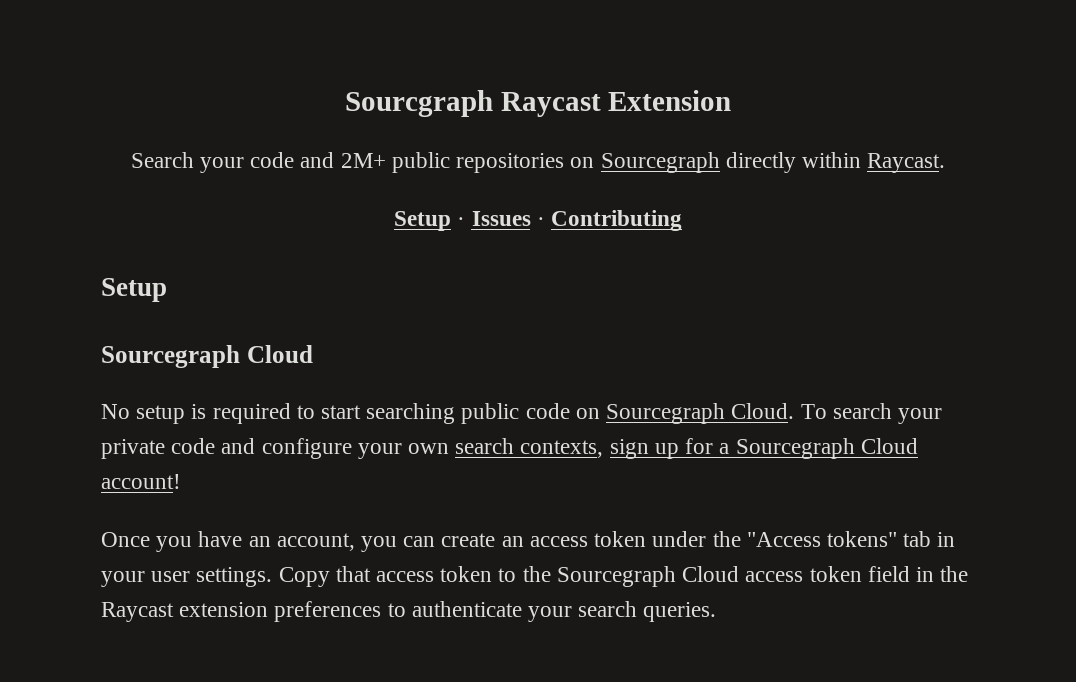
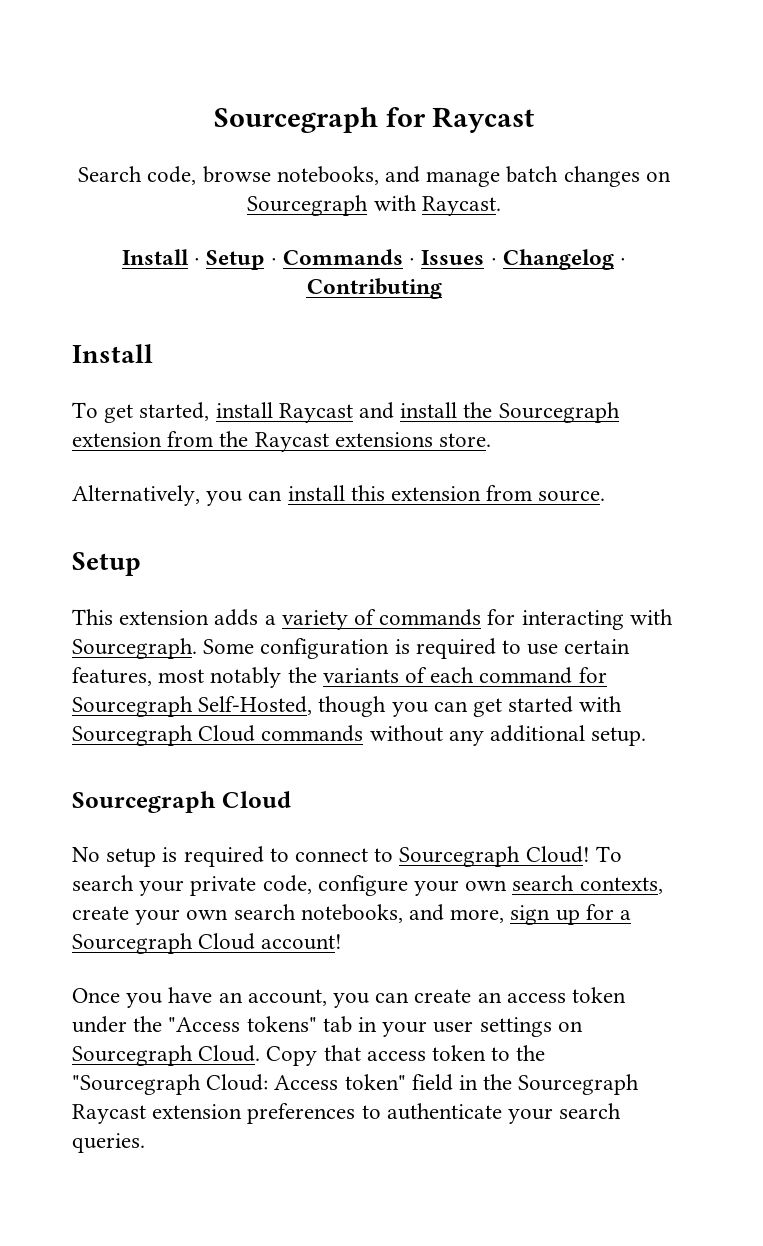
[344,90,732,117] Sourcgraph Raycast Extension -> [213,107,535,133] Sourcegraph for Raycast
[200,152,946,173] [394,210,682,231] [101,278,167,302] your code and 2M+ public repositories on Sourcegraph directly within Raycast. // Setup · Issues · Contributing // Setup -> [147,166,671,187] [247,195,501,216] [122,249,626,270] [306,278,442,299] [72,344,153,363] [72,402,620,423] [72,431,492,452] [72,485,606,506] [72,552,141,576] [72,609,673,630] [72,638,631,659] [72,667,607,688] [72,696,623,717] [72,725,647,746] code, browse notebooks, and manage batch changes on Sourcegraph with Raycast. // Install · Setup · Commands · Issues · Changelog · Contributing // Install // To get started, install Raycast and install the Sourcegraph extension from the Raycast extensions store. // Alternatively, you can install this extension from source. // Setup // This extension adds a variety of commands for interacting with Sourcegraph. Some configuration is required to use certain features, most notably the variants of each command for Sourcegraph Self-Hosted, though you can get started with Sourcegraph Cloud commands without any additional setup.
[321,403,795,424] start searching public code on Sourcegraph Cloud. -> [295,846,590,867] connect to Sourcegraph Cloud!
[171,438,256,454] code and -> [262,875,312,894] code,
(604, 449) none -> [72,904,505,925] create your own search notebooks, and more,
[196,567,273,587] settings. -> [479,1017,583,1037] [72,1045,261,1066] settings on Sourcegraph Cloud.
[556,566,862,587] Sourcegraph Cloud access token -> [72,1074,406,1095] "Sourcegraph Cloud: Access token"
(969, 574) none -> [518,1074,640,1095] Sourcegraph

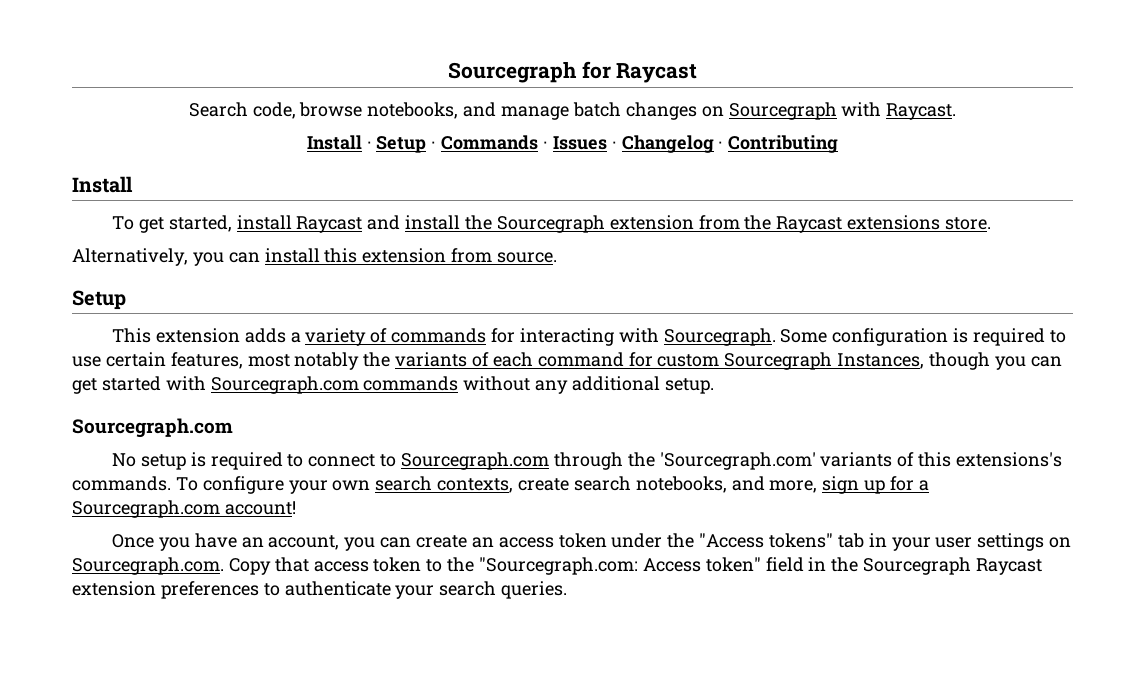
[72,696,313,717] Sourcegraph Self-Hosted, -> [657,352,925,370] custom Sourcegraph Instances,
[72,725,256,746] Sourcegraph Cloud -> [210,376,359,394] Sourcegraph.com
[72,791,291,813] Sourcegraph Cloud -> [72,418,233,438] Sourcegraph.com
[399,846,622,867] [72,875,312,896] Sourcegraph Cloud! To search your private code, -> [401,452,1063,470] [72,476,198,491] Sourcegraph.com through the 'Sourcegraph.com' variants of this extensions's commands. To
[135,909,229,925] your own -> (570, 484) none
[72,933,256,954] Sourcegraph Cloud -> [72,500,220,518] Sourcegraph.com
[72,1045,261,1066] Sourcegraph Cloud. -> [72,557,224,575] Sourcegraph.com.
[72,1074,269,1095] "Sourcegraph Cloud: -> [479,557,639,575] "Sourcegraph.com:

